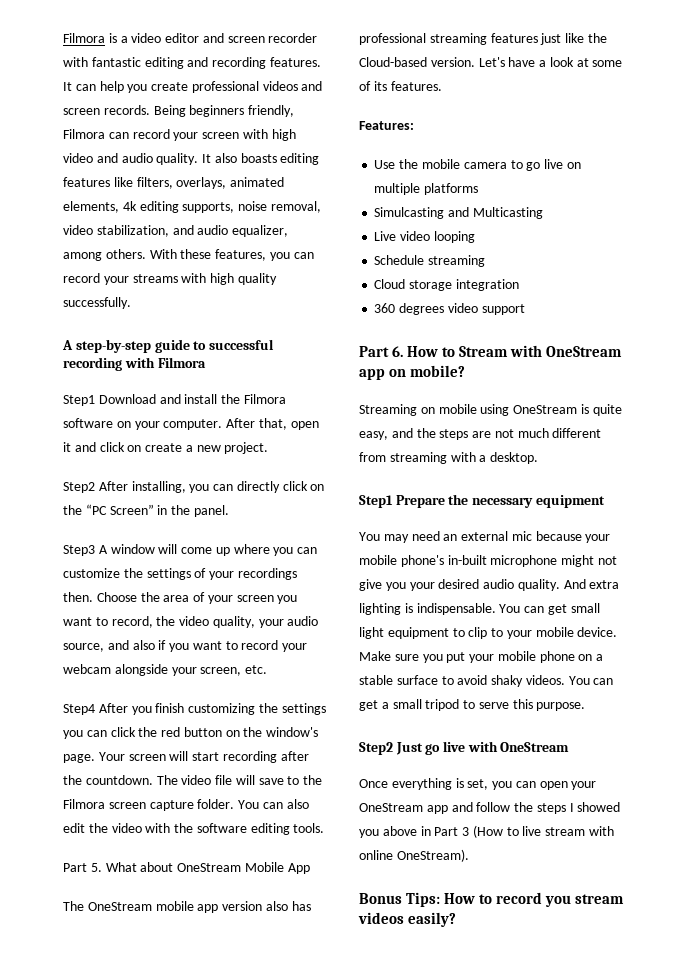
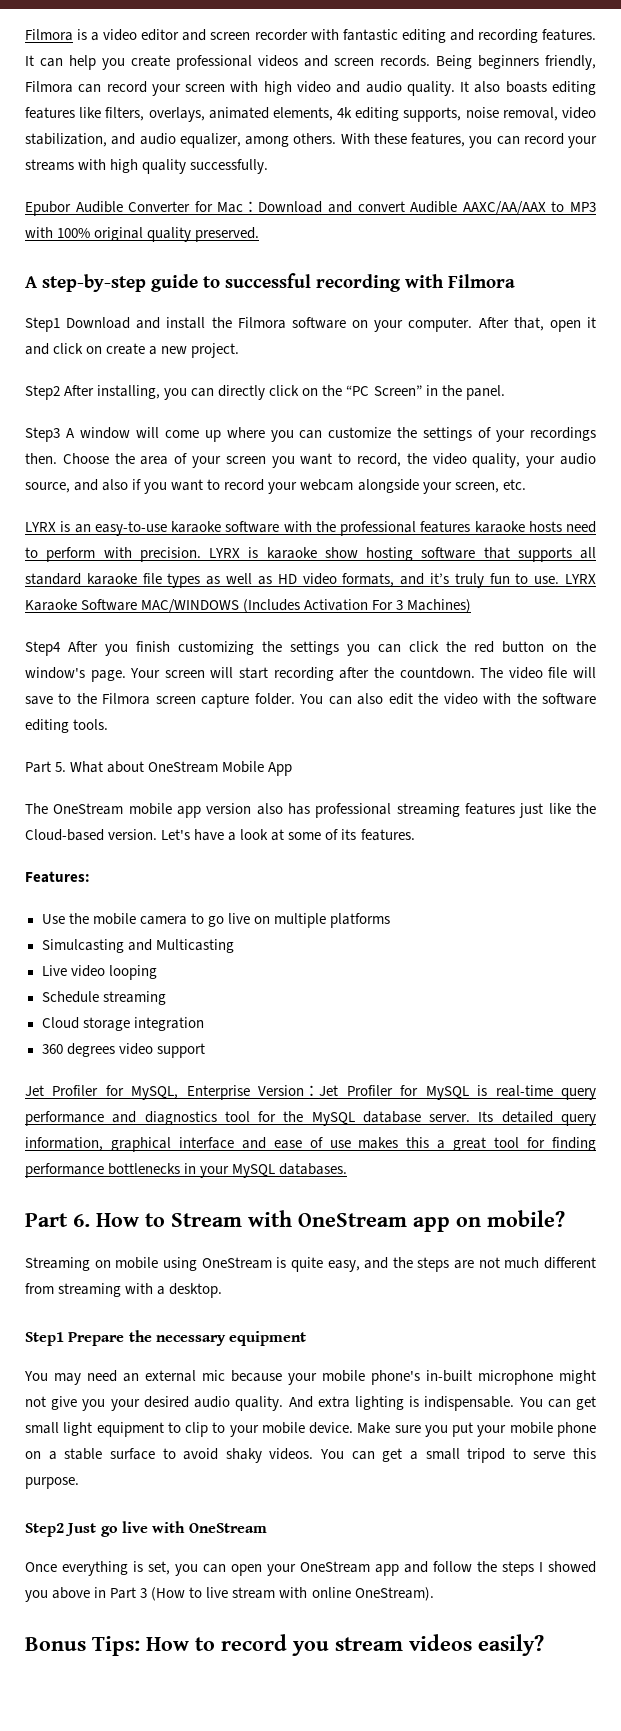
(131, 303) none -> [25,201,597,216] [25,227,260,242] // Epubor Audible Converter for Mac：Download and convert Audible AAXC/AA/AAX to MP3 with 100% original quality preserved.
(268, 669) none -> [25,521,596,536] [25,547,596,562] [25,573,596,588] [25,599,472,613] // LYRX is an easy-to-use karaoke software with the professional features karaoke hosts need to perform with precision. LYRX is karaoke show hosting software that supports all standard karaoke file types as well as HD video formats, and it’s truly fun to use. LYRX Karaoke Software MAC/WINDOWS (Includes Activation For 3 Machines)
(525, 309) none -> [25,1085,596,1100] [25,1111,596,1126] [25,1137,596,1152] [25,1163,348,1178] // Jet Profiler for MySQL, Enterprise Version：Jet Profiler for MySQL is real-time query performance and diagnostics tool for the MySQL database server. Its detailed query information, graphical interface and ease of use makes this a great tool for finding performance bottlenecks in your MySQL databases.

